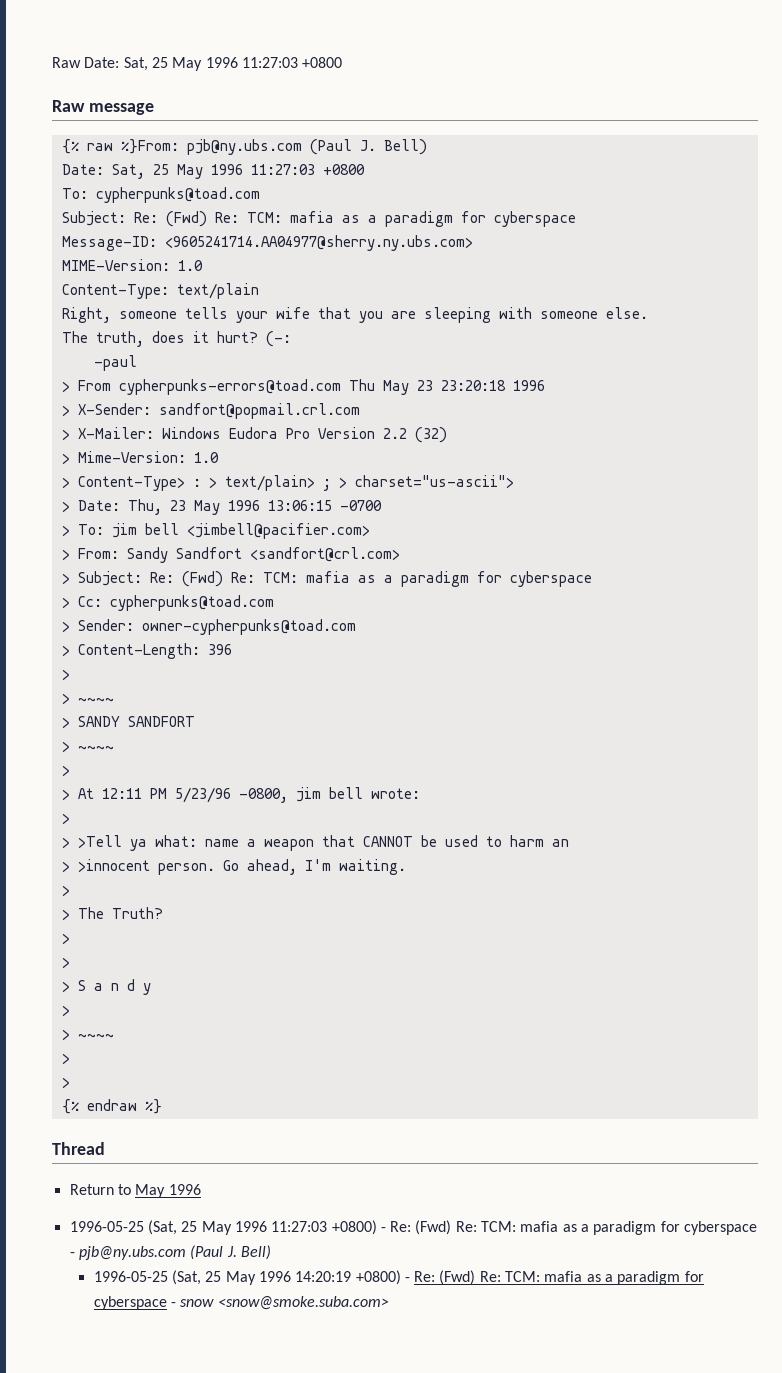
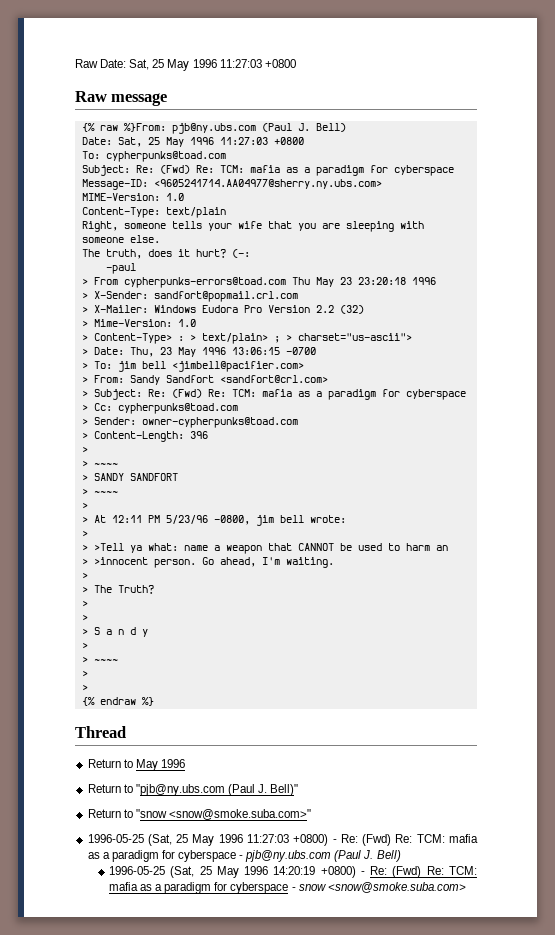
(201, 1189) none -> [87,784,299,796] [87,809,311,820] // Return to "pjb@ny.ubs.com (Paul J. Bell)" // Return to "snow <snow@smoke.suba.com>"

